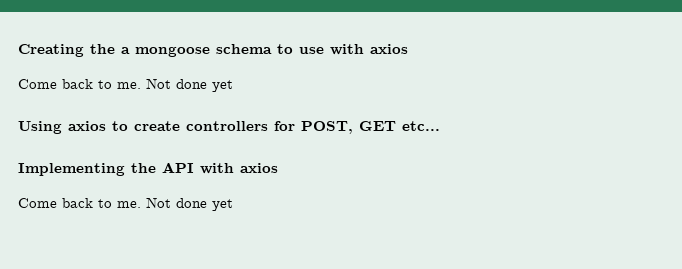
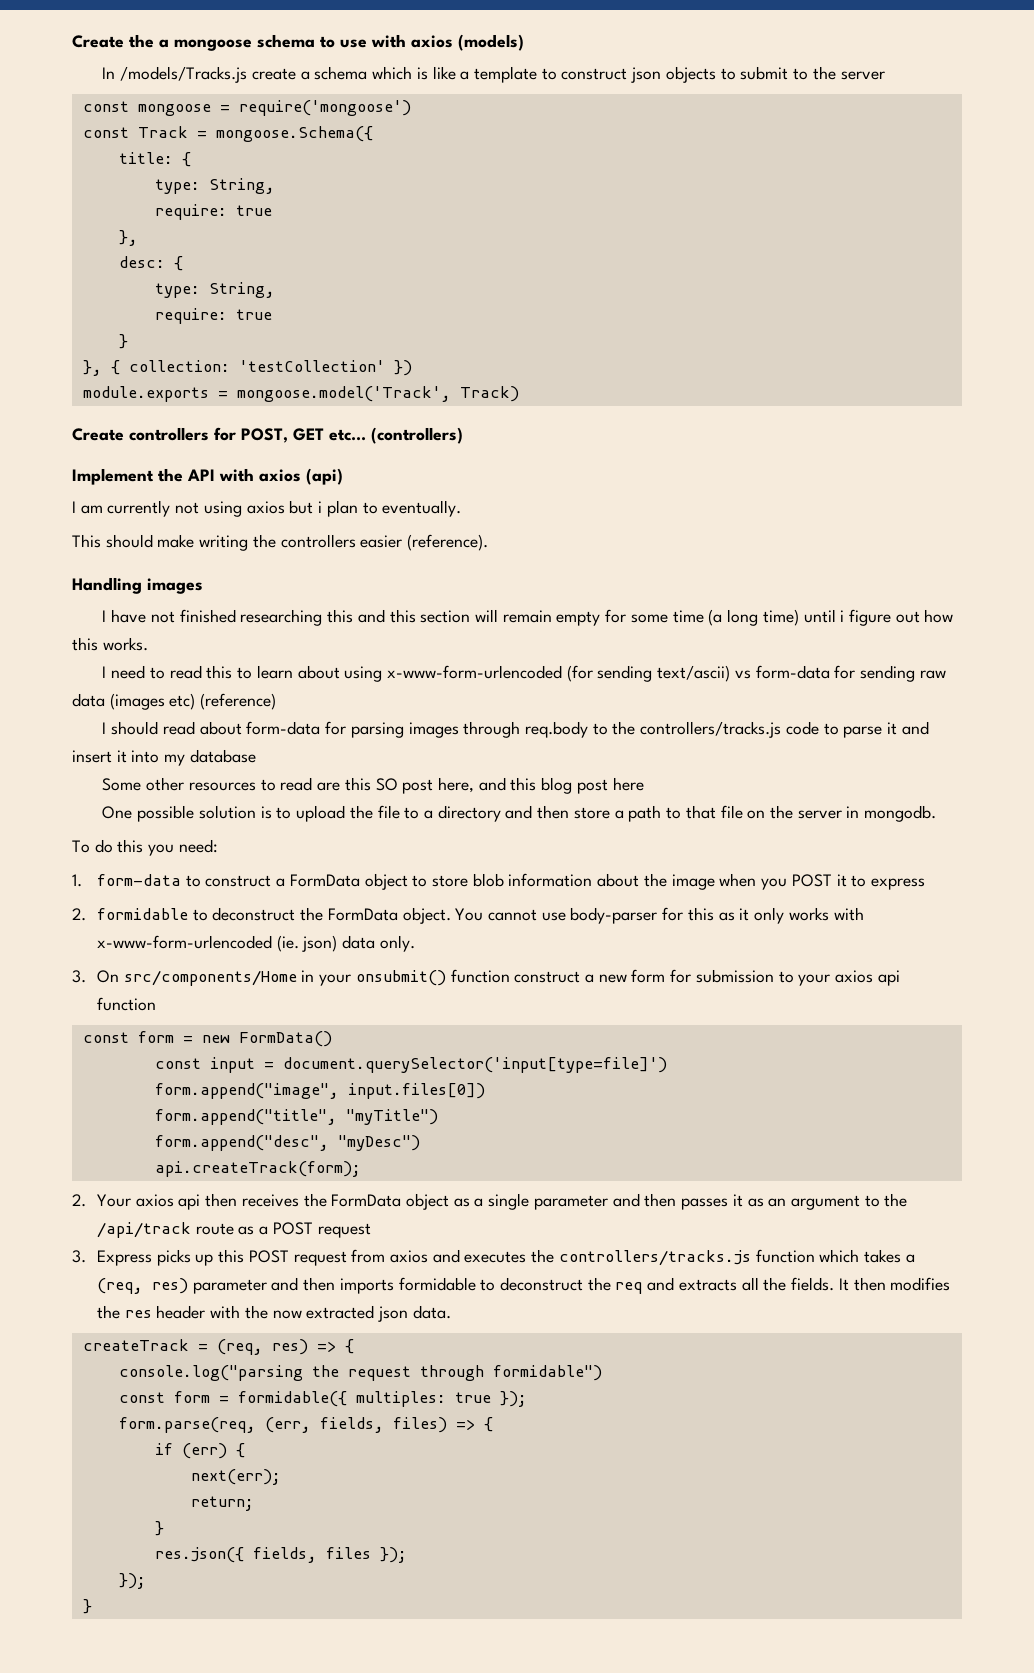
[18,44,84,57] Creating -> [72,35,124,48] Create
[18,78,233,92] [18,121,180,134] // Come back to me. Not done yet // Using axios to create -> [458,34,524,51] [102,66,885,83] [82,100,411,116] [82,126,373,142] [118,152,191,167] [154,178,275,194] [154,204,272,220] [118,230,138,246] [118,256,183,271] [154,282,275,298] [154,308,272,324] [118,334,128,349] [82,360,412,376] [82,386,519,402] [72,428,124,441] (models) // In /models/Tracks.js create a schema which is like a template to construct json objects to submit to the server // const mongoose = require('mongoose') // const Track = mongoose.Schema({ // title: { // type: String, // require: true // }, // desc: { // type: String, // require: true // } // }, { collection: 'testCollection' }) // module.exports = mongoose.model('Track', Track) // Create
[18,163,125,176] // Implementing -> [371,427,463,444] [72,468,154,485] (controllers) // Implement
[18,197,233,211] // Come back to me. Not done yet -> [306,468,343,485] [72,500,462,517] [72,534,489,551] [72,577,203,594] [102,609,954,626] [72,637,148,651] [102,665,946,682] [72,693,277,710] [102,721,929,738] [72,749,256,766] [102,777,644,794] [102,805,937,822] [72,839,218,856] [72,873,926,890] [72,907,864,924] [96,935,415,952] [72,969,900,986] [96,997,156,1011] [82,1031,332,1047] [154,1057,667,1073] [154,1083,485,1099] [154,1109,438,1125] [154,1135,420,1151] [154,1161,361,1177] [72,1193,908,1210] [96,1222,371,1238] [72,1249,915,1266] [96,1277,951,1294] [96,1305,451,1322] [82,1339,354,1355] [118,1365,602,1381] [118,1391,527,1407] [118,1417,493,1433] [154,1443,245,1459] [190,1469,281,1485] [190,1496,254,1511] [154,1521,164,1536] [154,1547,407,1563] [118,1573,146,1589] [82,1599,92,1614] (api) // I am currently not using axios but i plan to eventually. // This should make writing the controllers easier (reference). // Handling images // I have not finished researching this and this section will remain empty for some time (a long time) until i figure out how this works. // I need to read this to learn about using x-www-form-urlencoded (for sending text/ascii) vs form-data for sending raw data (images etc) (reference) // I should read about form-data for parsing images through req.body to the controllers/tracks.js code to parse it and insert it into my database // Some other resources to read are this SO post here, and this blog post here // One possible solution is to upload the file to a directory and then store a path to that file on the server in mongodb. // To do this you need: // 1. form-data to construct a FormData object to store blob information about the image when you POST it to express // 2. formidable to deconstruct the FormData object. You cannot use body-parser for this as it only works with x-www-form-urlencoded (ie. json) data only. // 3. On src/components/Home in your onsubmit() function construct a new form for submission to your axios api function // const form = new FormData() // const input = document.querySelector('input[type=file]') // form.append("image", input.files[0]) // form.append("title", "myTitle") // form.append("desc", "myDesc") // api.createTrack(form); // 2. Your axios api then receives the FormData object as a single parameter and then passes it as an argument to the /api/track route as a POST request // 3. Express picks up this POST request from axios and executes the controllers/tracks.js function which takes a (req, res) parameter and then imports formidable to deconstruct the req and extracts all the fields. It then modifies the res header with the now extracted json data. // createTrack = (req, res) => { // console.log("parsing the request through formidable") // const form = formidable({ multiples: true }); // form.parse(req, (err, fields, files) => { // if (err) { // next(err); // return; // } // res.json({ fields, files }); // }); // }

